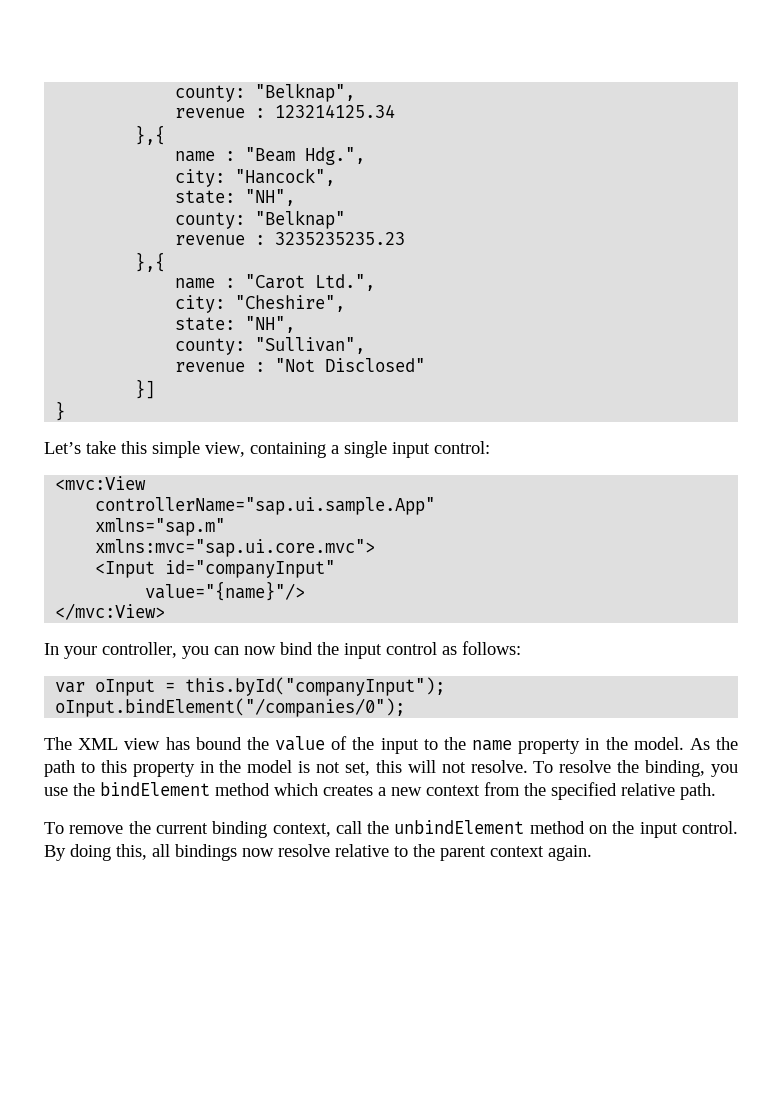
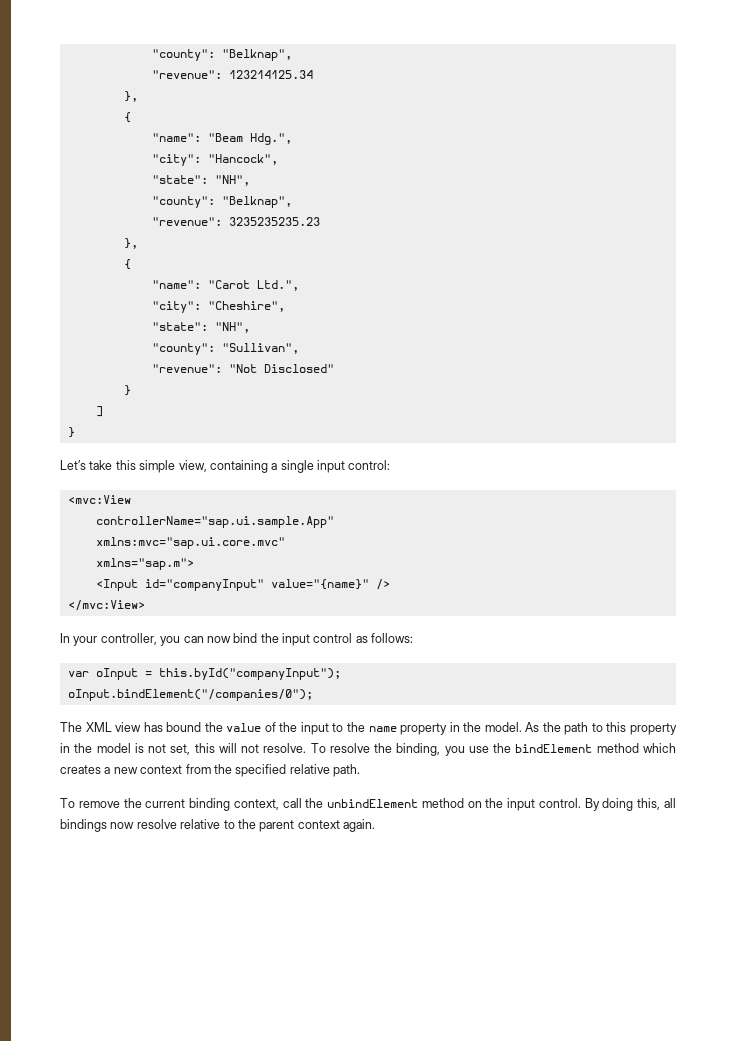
[175,83,356,102] [175,108,266,118] county: "Belknap", // revenue : -> [151,49,292,61] [151,70,222,79] "county": "Belknap", // "revenue":
[135,125,166,145] [175,151,236,162] },{ // name : -> [123,91,138,102] [123,112,131,123] [151,133,201,142] }, // { // "name":
[175,169,226,187] city: -> [151,154,201,166] "city":
[175,189,296,206] [175,210,346,229] [175,232,406,245] [135,252,166,272] [175,278,236,289] state: "NH", // county: "Belknap" // revenue : 3235235235.23 // },{ // name : -> [151,175,250,186] [151,196,292,208] [151,217,320,226] [123,238,138,249] [123,259,131,270] [151,280,201,289] "state": "NH", // "county": "Belknap", // "revenue": 3235235235.23 // }, // { // "name":
[175,295,226,313] city: -> [151,301,201,313] "city":
[175,316,296,333] [175,338,246,355] state: "NH", // county: -> [151,322,250,333] [151,343,215,355] "state": "NH", // "county":
[175,362,266,372] revenue : -> [151,364,222,373] "revenue":
[135,379,156,399] }] -> [123,385,131,396] [95,406,103,417] } // ]
[95,518,226,536] [95,539,376,557] xmlns="sap.m" // xmlns:mvc="sap.ui.core.mvc"> -> [95,537,285,549] [95,558,194,570] xmlns:mvc="sap.ui.core.mvc" // xmlns="sap.m">
[145,581,306,601] // value="{name}"/> -> [270,579,390,590] value="{name}" />

